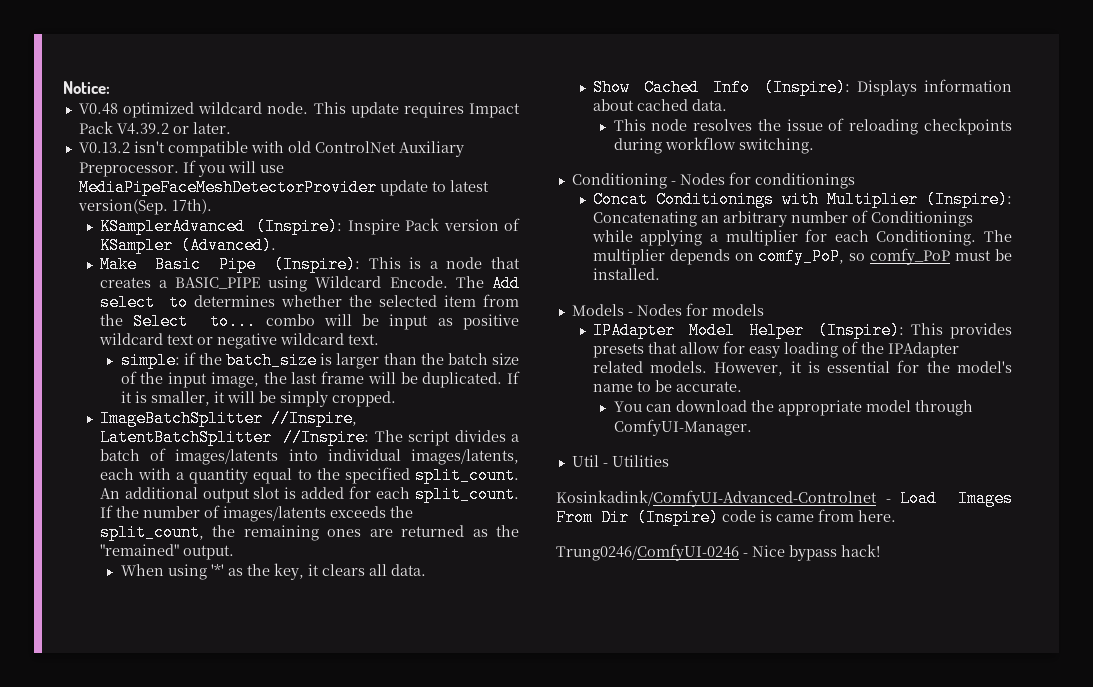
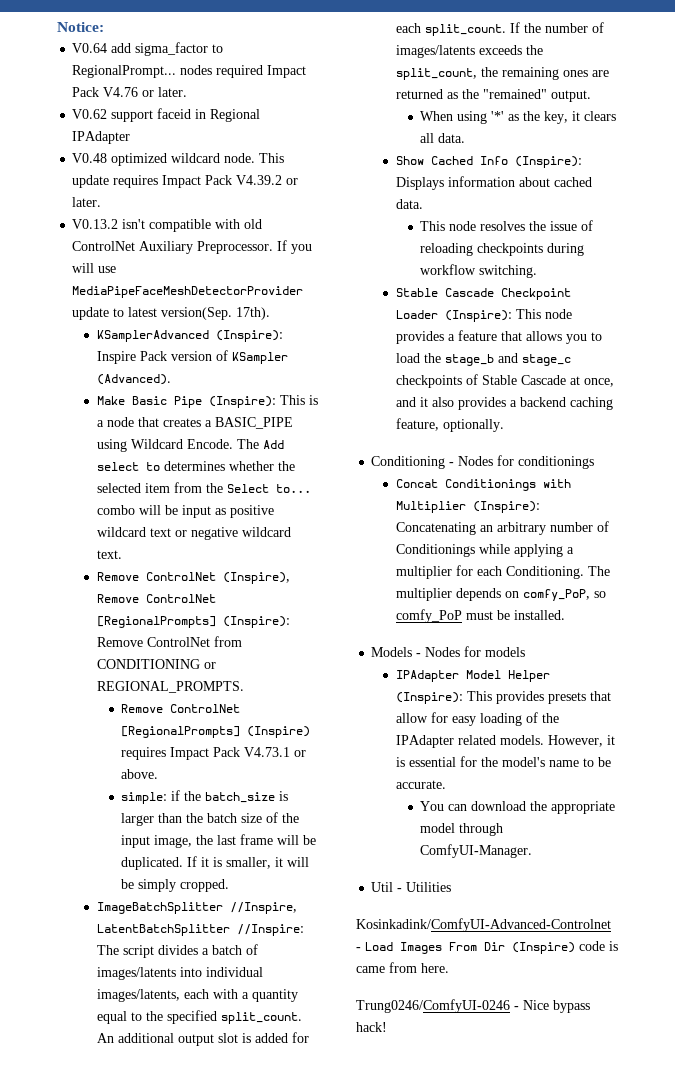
(110, 87) none -> [72,42,224,56] [72,65,307,78] [72,87,188,97] [72,108,261,122] [72,131,131,144] // V0.64 add sigma_factor to RegionalPrompt... nodes required Impact Pack V4.76 or later. // V0.62 support faceid in Regional IPAdapter
(379, 339) none -> [96,572,290,584] [96,594,216,603] [96,616,290,628] [96,636,242,647] [96,659,216,669] [96,681,244,693] [121,704,241,713] [121,726,311,738] [121,747,307,760] [121,769,159,779] // Remove ControlNet (Inspire), Remove ControlNet [RegionalPrompts] (Inspire): Remove ControlNet from CONDITIONING or REGIONAL_PROMPTS. // Remove ControlNet [RegionalPrompts] (Inspire) requires Impact Pack V4.73.1 or above.
(814, 146) none -> [395,288,571,300] [395,309,572,322] [395,330,602,344] [395,353,571,366] [395,374,614,388] [395,397,613,410] [395,418,504,432] // Stable Cascade Checkpoint Loader (Inspire): This node provides a feature that allows you to load the stage_b and stage_c checkpoints of Stable Cascade at once, and it also provides a backend caching feature, optionally.

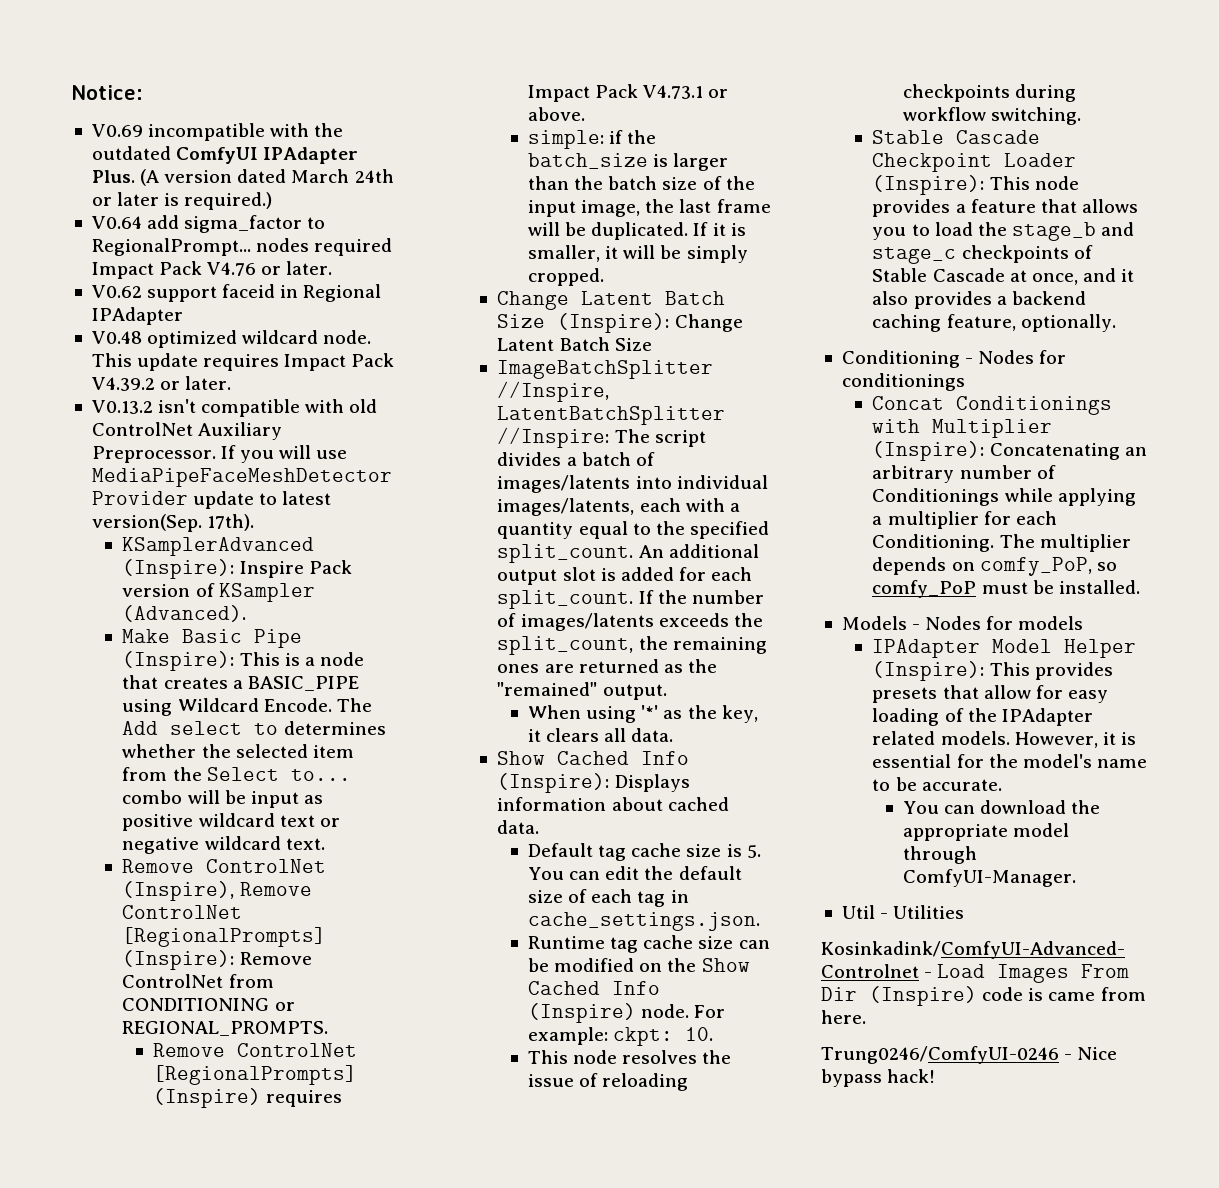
(104, 27) none -> [91,123,344,141] [91,146,359,164] [91,169,394,186] [91,192,273,210] // V0.69 incompatible with the outdated ComfyUI IPAdapter Plus. (A version dated March 24th or later is required.)
(230, 885) none -> [497,291,726,310] [497,313,743,333] [497,337,652,351] // Change Latent Batch Size (Inspire): Change Latent Batch Size
(423, 204) none -> [528,843,761,861] [528,866,742,880] [528,889,689,907] [528,912,761,931] [528,935,770,953] [528,958,750,972] [528,981,661,995] [528,1003,726,1023] [528,1027,714,1046] // Default tag cache size is 5. You can edit the default size of each tag in cache_settings.json. // Runtime tag cache size can be modified on the Show Cached Info (Inspire) node. For example: ckpt: 10.

